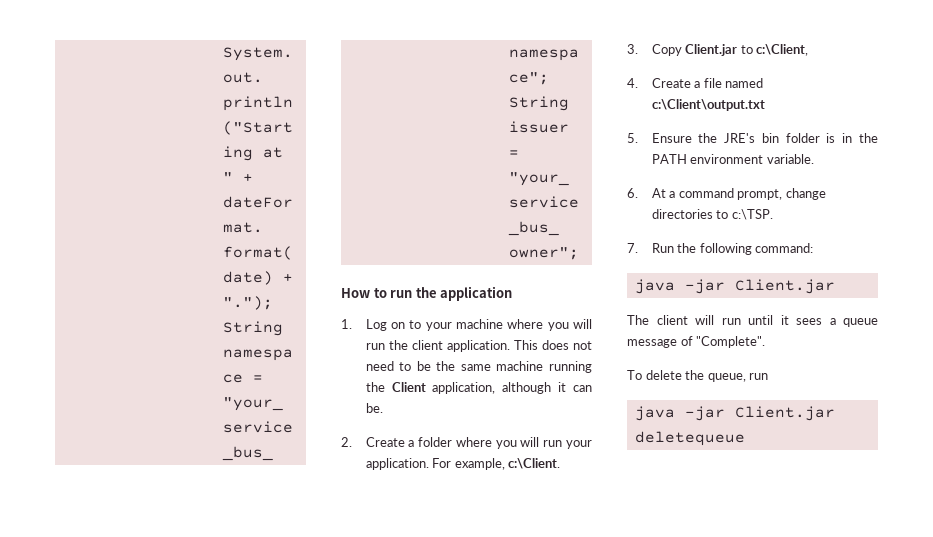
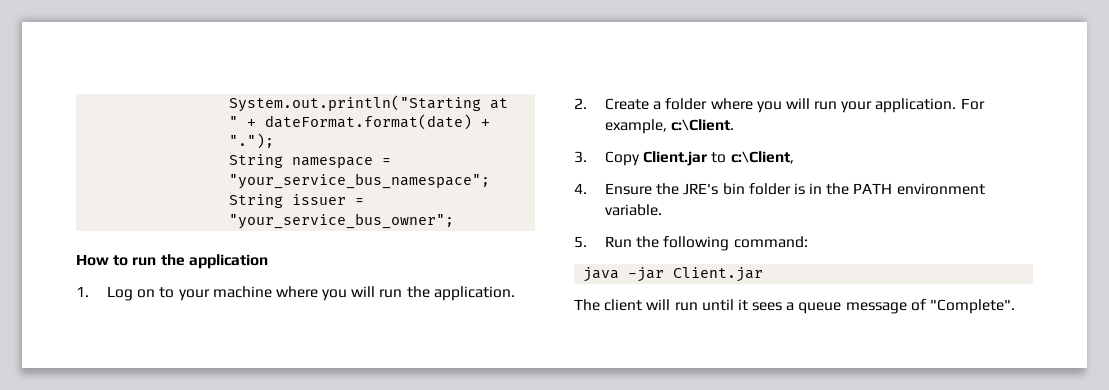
[411,340,592,352] [365,361,592,373] [365,382,592,394] [365,403,383,413] client application. This does not need to be the same machine running the Client application, although it can be. -> [433,286,515,301] application.
[651,78,764,88] [651,99,765,111] [627,133,638,143] Create a file named c:\Client\output.txt // 5. -> (587, 188) none
[627,188,826,200] [651,209,773,220] [627,243,638,253] 6. At a command prompt, change directories to c:\TSP. // 7. -> [574,236,587,248] 5.
[627,370,769,382] [634,406,835,421] [634,431,745,446] // To delete the queue, run // java -jar Client.jar deletequeue -> (1016, 306) none

